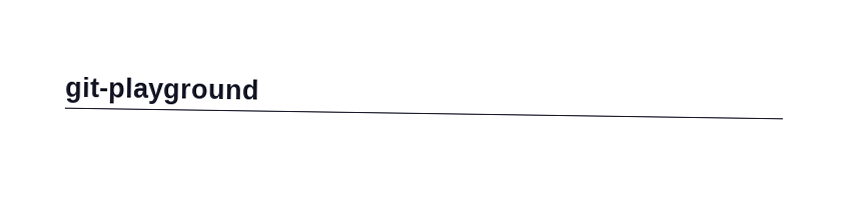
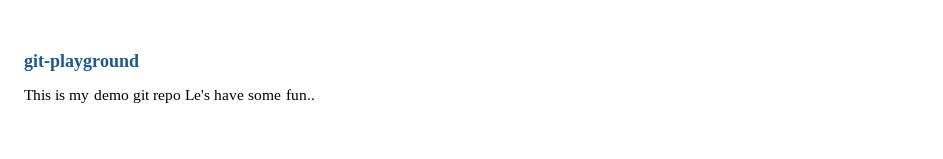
(260, 91) none -> [24,89,315,103] // This is my demo git repo Le's have some fun..

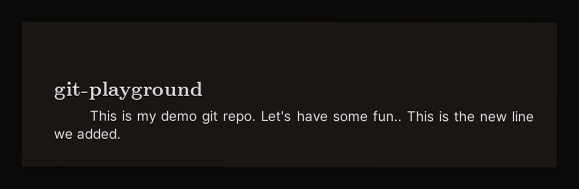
[152,90,211,103] repo Le's -> [222,110,292,124] repo. Let's
(315, 94) none -> [405,110,535,123] [53,128,121,140] This is the new line we added.

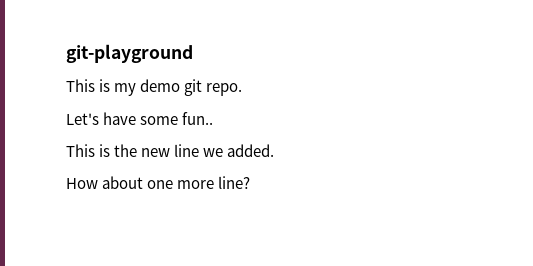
(257, 118) none -> (243, 89) //
(402, 116) none -> (214, 118) //
(121, 134) none -> [66,176,251,189] // How about one more line?

